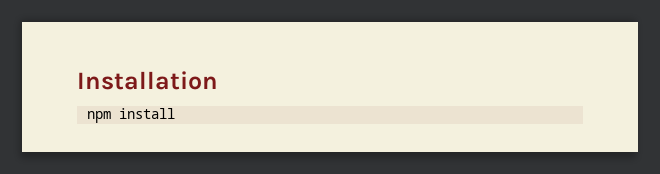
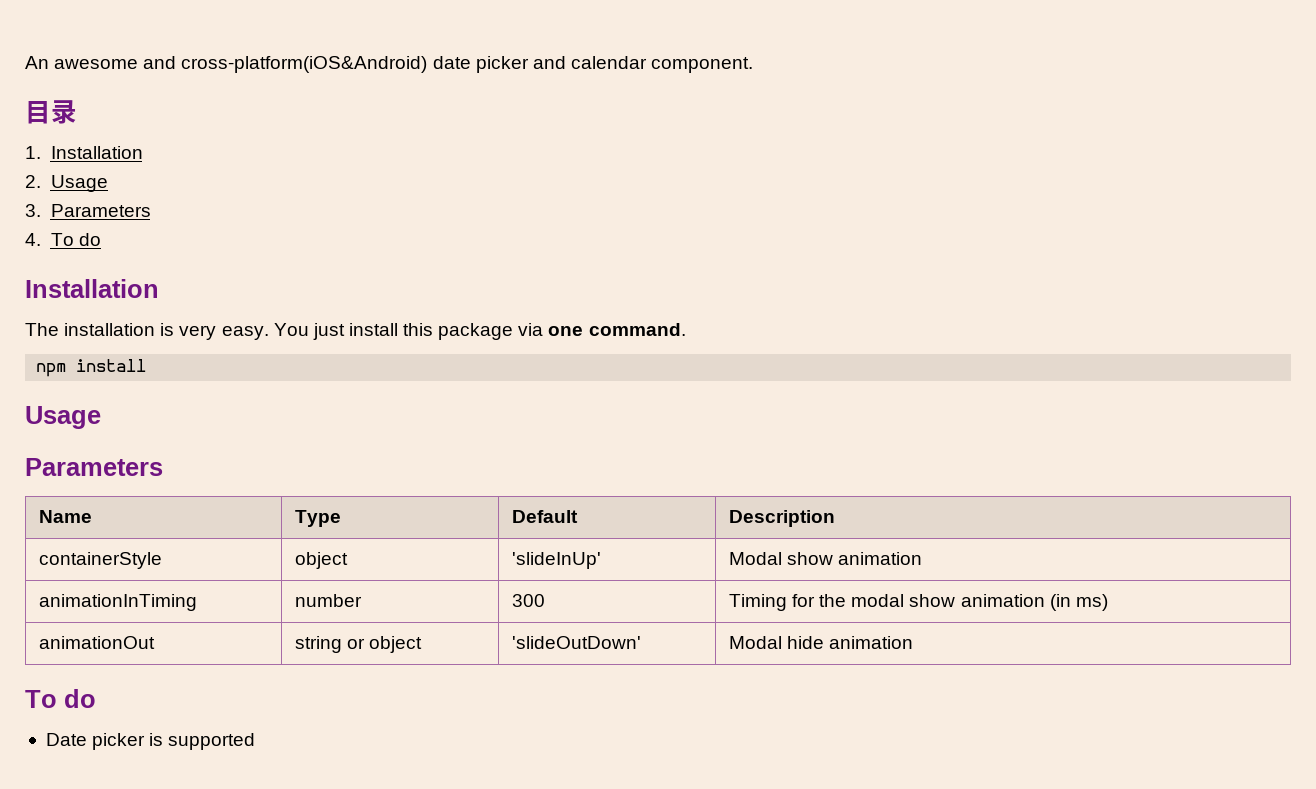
[77,71,218,90] [86,108,175,123] Installation // npm install -> [25,56,754,73] [25,100,77,124] [25,146,143,159] [25,175,108,192] [25,204,151,217] [25,233,101,246] [25,279,159,298] [25,323,686,340] [36,359,147,377] [25,406,101,429] [25,458,163,476] [38,510,92,523] [294,510,341,527] [511,510,578,523] [728,510,835,527] [38,552,162,569] [294,552,348,569] [511,552,601,569] [728,552,923,565] [38,594,197,611] [294,594,362,607] [511,594,545,607] [728,594,1108,611] [38,636,155,649] [294,636,423,653] [511,636,641,649] [728,636,914,649] [25,689,96,708] [45,733,256,750] An awesome and cross-platform(iOS&Android) date picker and calendar component. // 目录 // 1. Installation // 2. Usage // 3. Parameters // 4. To do // Installation // The installation is very easy. You just install this package via one command. // npm install // Usage // Parameters // Name | Type | Default | Description // containerStyle | object | 'slideInUp' | Modal show animation // animationInTiming | number | 300 | Timing for the modal show animation (in ms) // animationOut | string or object | 'slideOutDown' | Modal hide animation // To do // Date picker is supported

